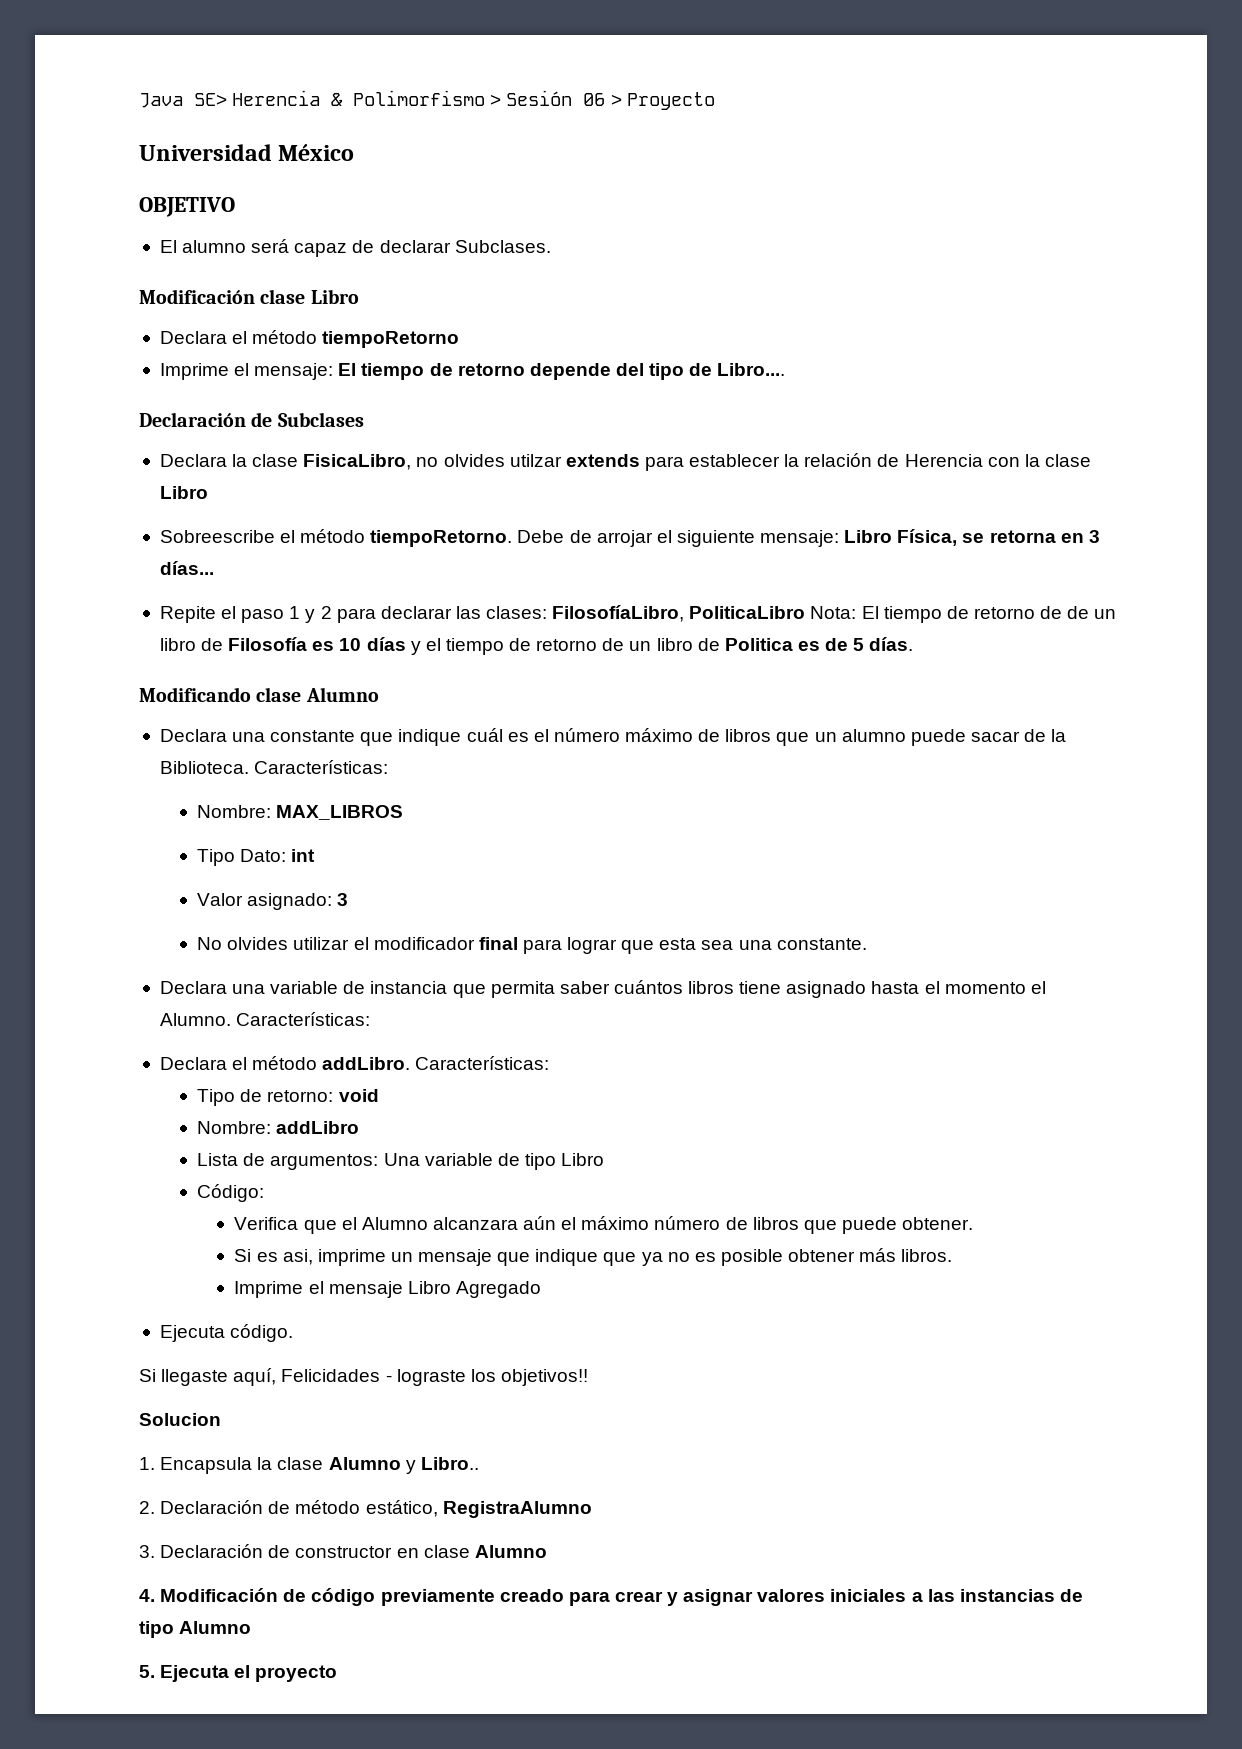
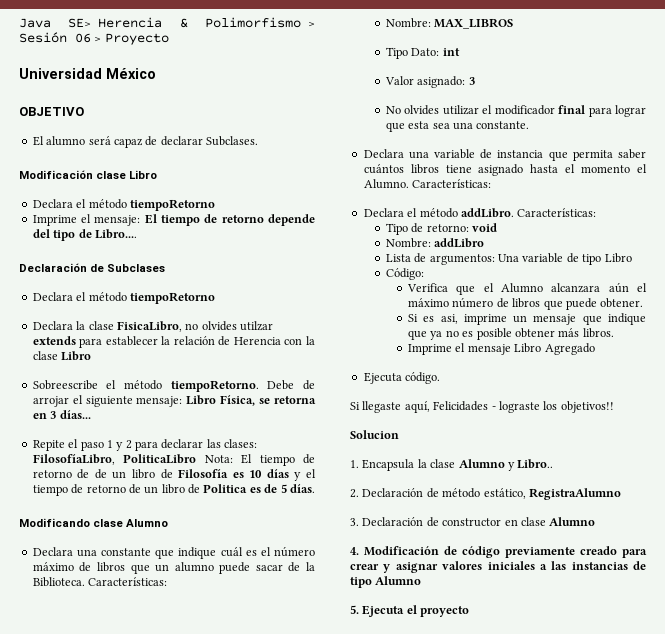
(364, 419) none -> [32,292,215,304] // Declara el método tiempoRetorno

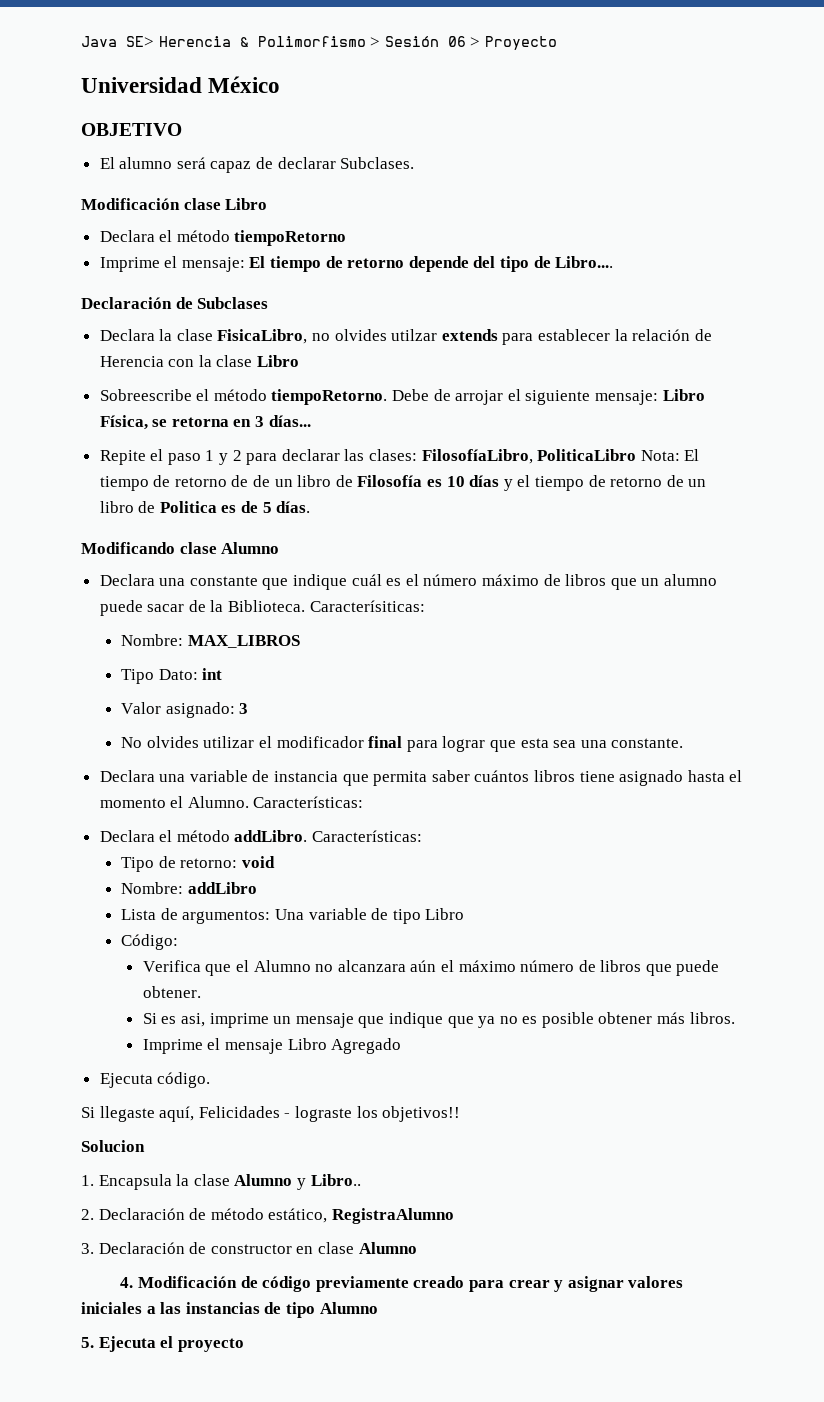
[32,292,215,304] // Declara el método tiempoRetorno -> (269, 303) none
[88,577,168,586] Características: -> [309,600,425,612] Caracterísiticas:
(544, 288) none -> [315,964,334,972] no

